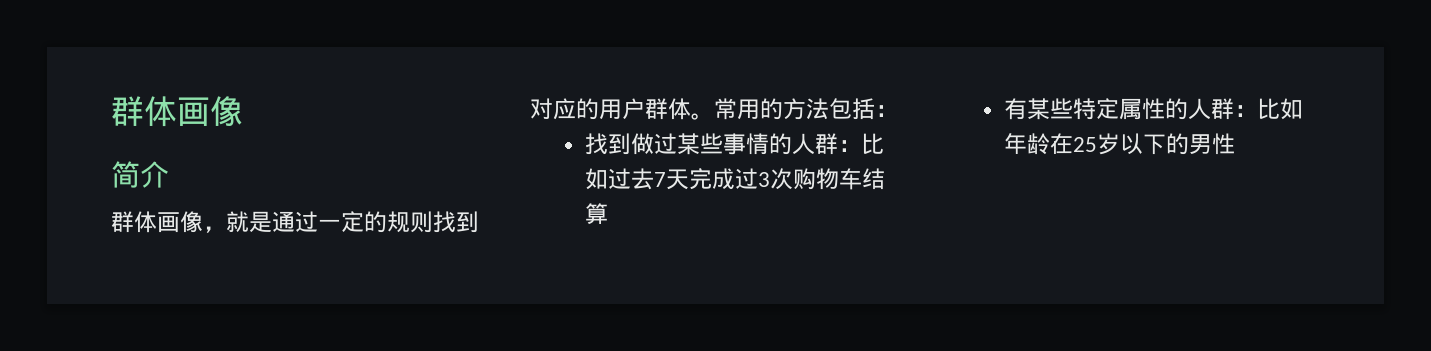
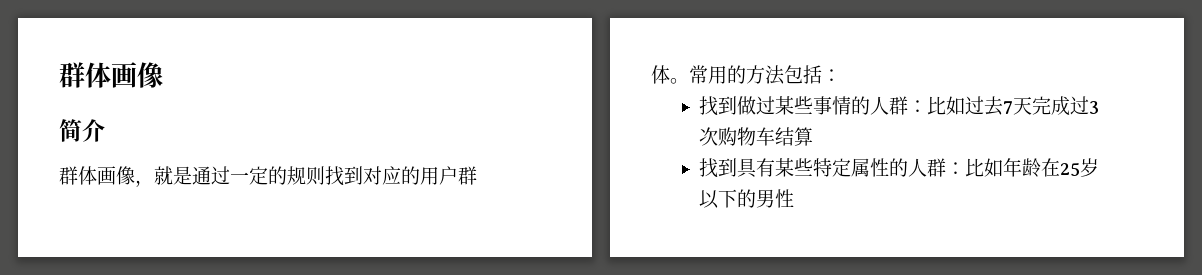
(609, 214) none -> [698,158,757,178] 找到具

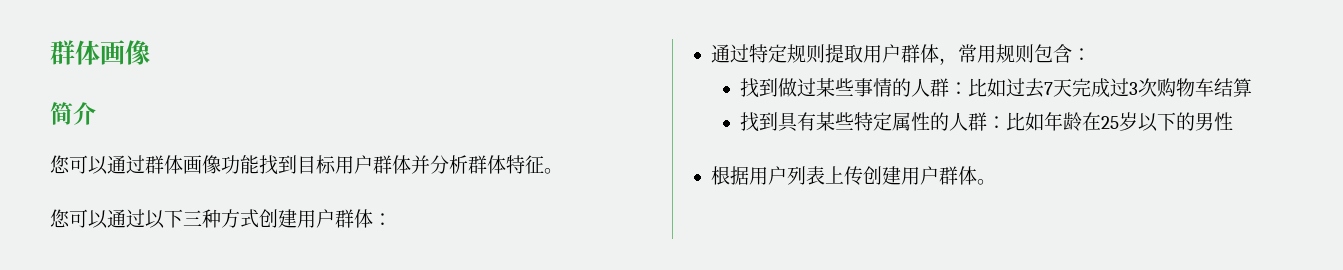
[59,166,477,187] [651,65,822,85] 群体画像，就是通过一定的规则找到对应的用户群体。常用的方法包括 -> [50,155,563,175] [50,209,392,229] [710,44,1072,65] 您可以通过群体画像功能找到目标用户群体并分析群体特征。 // 您可以通过以下三种方式创建用户群体： // 通过特定规则提取用户群体，常用规则包含
(794, 198) none -> [710,166,996,185] // 根据用户列表上传创建用户群体。

